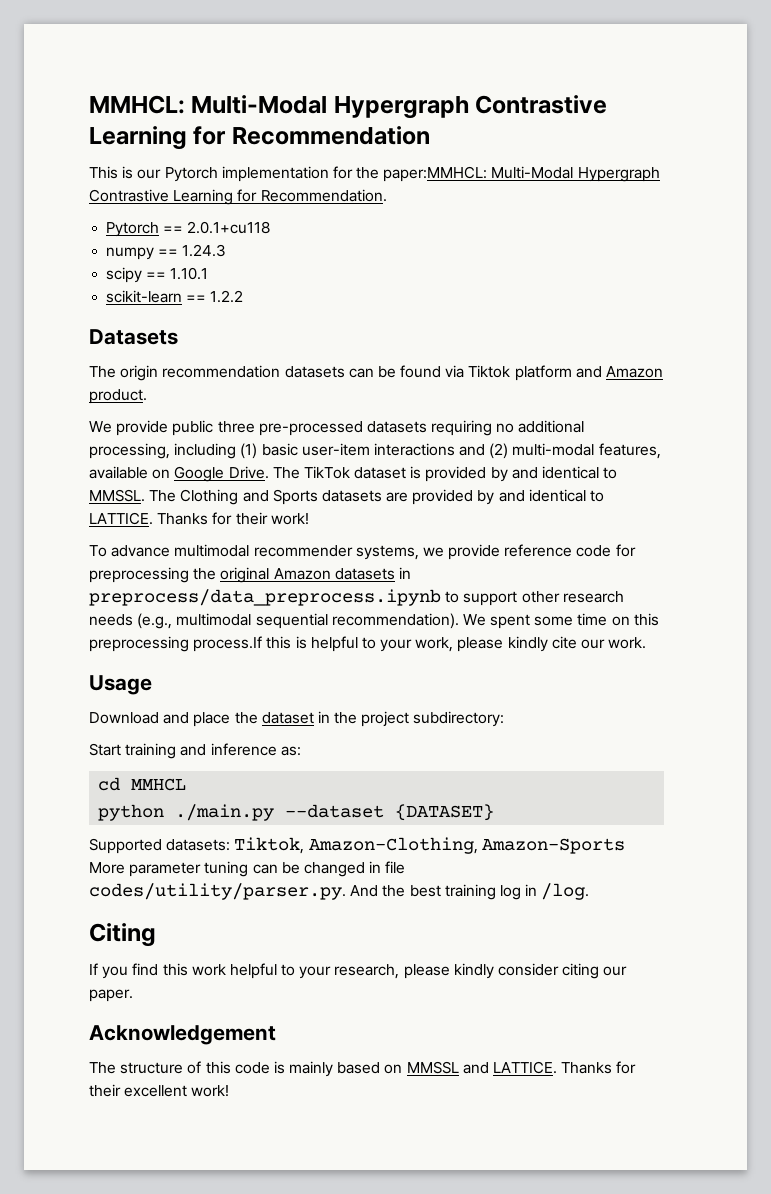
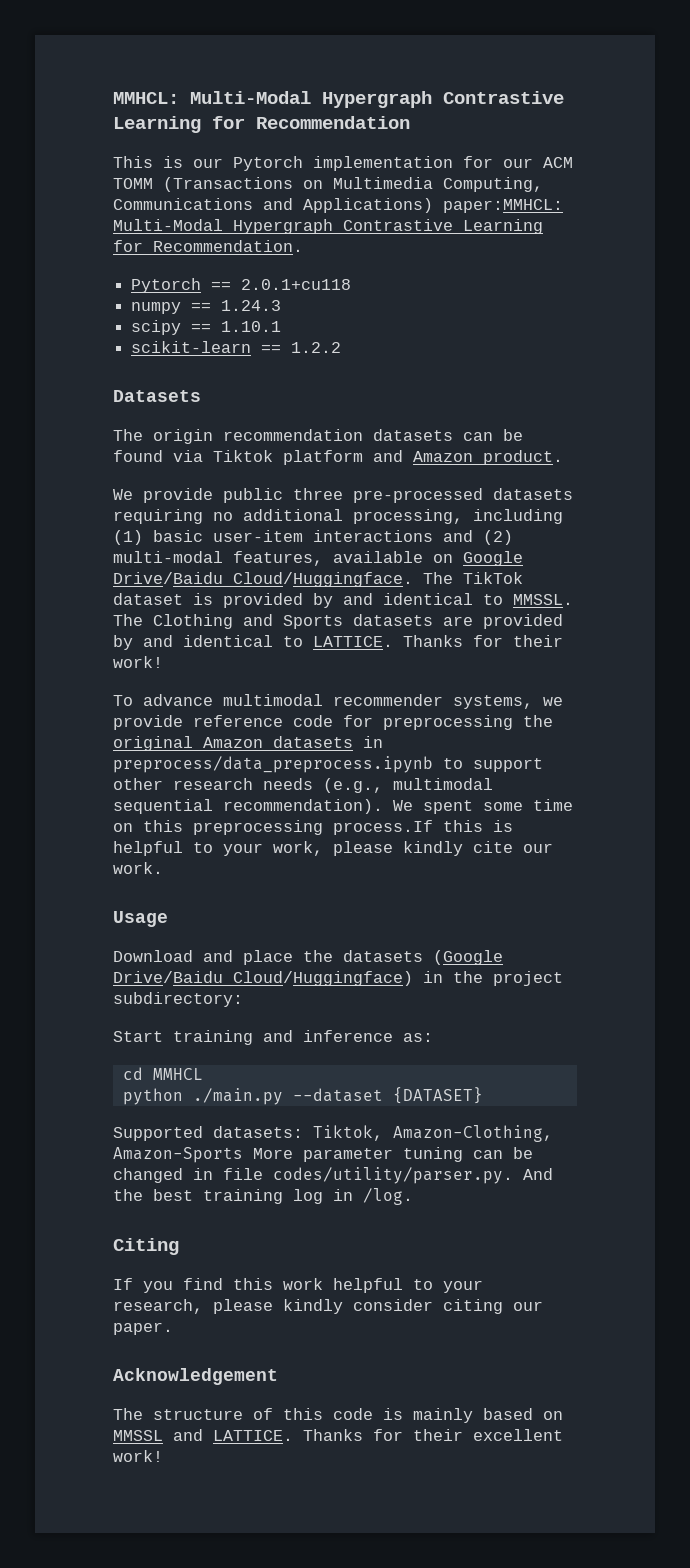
[356,167,380,179] the -> [503,157,573,168] [113,177,543,192] [113,198,433,213] our ACM TOMM (Transactions on Multimedia Computing, Communications and Applications)
[228,466,269,479] Drive. -> [113,572,413,587] Drive/Baidu Cloud/Huggingface.
[261,712,314,724] dataset -> [343,950,503,965] [113,971,413,986] datasets (Google Drive/Baidu Cloud/Huggingface)

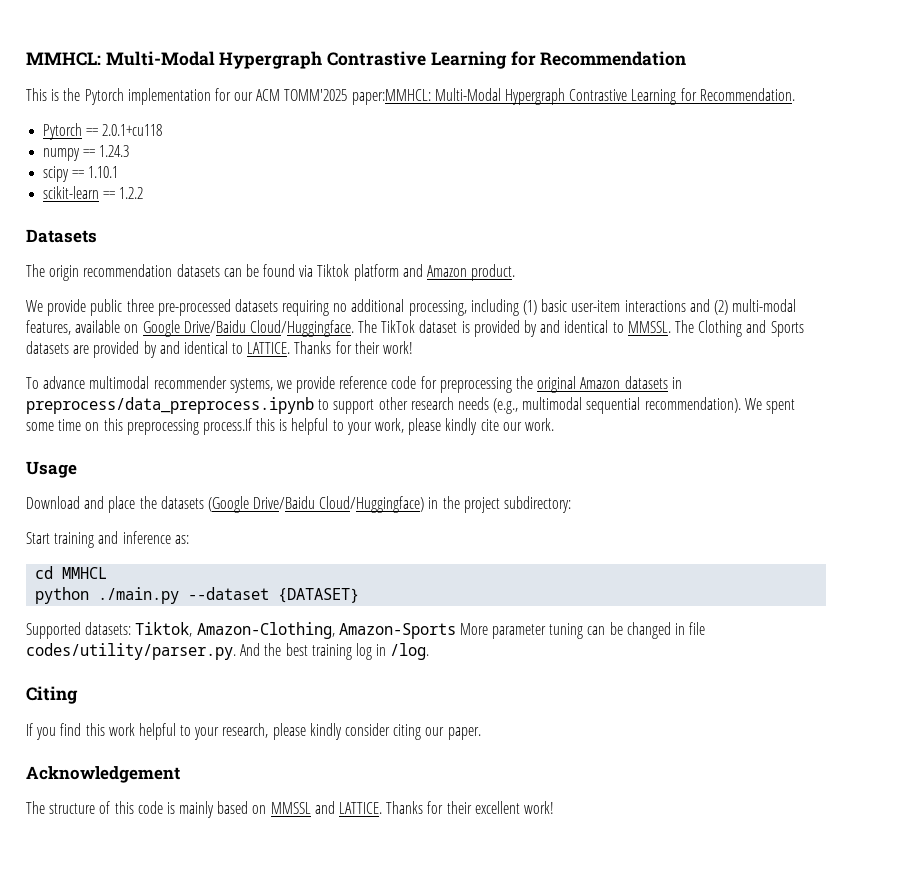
[193,158,223,168] our -> [63,88,81,101] the
[113,177,543,192] [113,198,433,213] TOMM (Transactions on Multimedia Computing, Communications and Applications) -> [284,89,348,101] TOMM'2025

